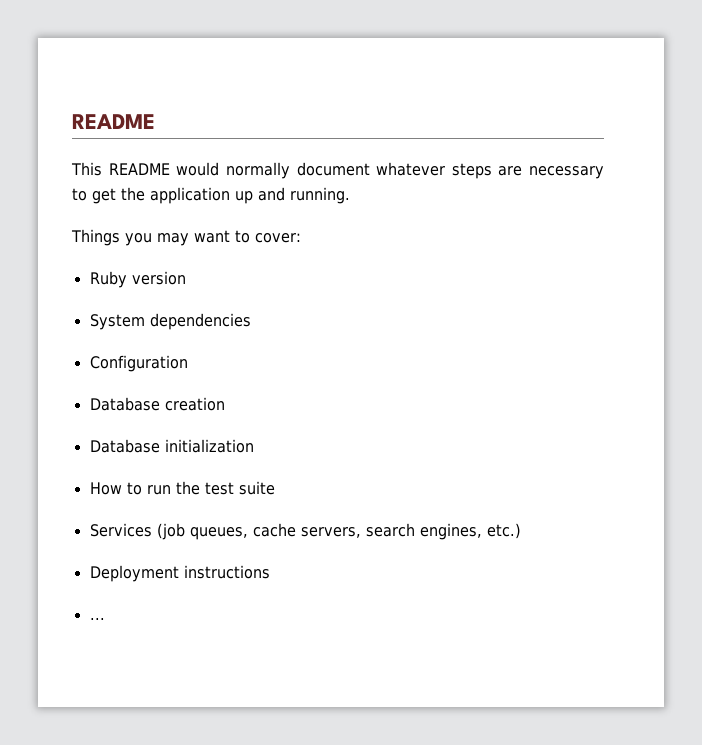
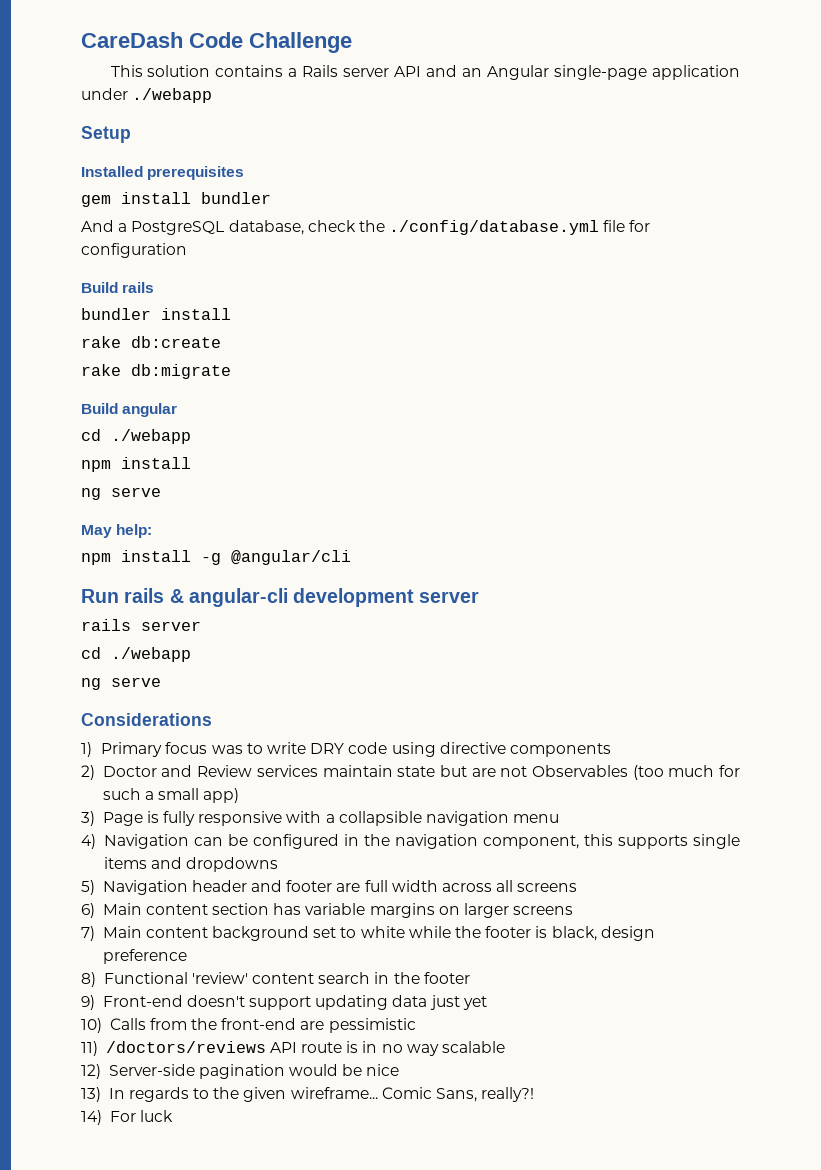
[72,114,155,129] [71,162,604,179] [72,187,350,204] [71,229,301,246] [89,271,186,288] [89,313,251,330] [89,355,188,372] [89,397,225,411] [89,439,254,453] [89,481,275,495] [89,523,521,540] [89,565,270,582] [89,618,105,620] README // This README would normally document whatever steps are necessary to get the application up and running. // Things you may want to cover: // Ruby version // System dependencies // Configuration // Database creation // Database initialization // How to run the test suite // Services (job queues, cache servers, search engines, etc.) // Deployment instructions // ... -> [81,32,352,53] [110,65,741,80] [81,88,213,103] [81,126,131,143] [81,166,245,180] [81,192,271,207] [81,220,651,235] [81,243,187,258] [81,282,155,293] [81,308,231,320] [81,336,221,348] [81,364,231,379] [81,403,178,417] [81,429,191,444] [81,457,191,472] [81,487,161,500] [81,524,153,538] [81,550,351,565] [81,588,480,607] [81,619,201,631] [81,647,191,662] [81,677,161,690] [81,713,212,726] [81,742,611,757] [81,765,740,780] [102,788,240,803] [81,811,560,826] [81,834,740,849] [103,857,279,872] [81,880,578,895] [81,903,574,918] [81,926,655,941] [102,949,187,964] [81,972,470,987] [81,995,487,1010] [81,1018,416,1033] [81,1041,506,1056] [81,1064,400,1079] [81,1087,535,1102] [81,1110,173,1125] CareDash Code Challenge // This solution contains a Rails server API and an Angular single-page application under ./webapp // Setup // Installed prerequisites // gem install bundler // And a PostgreSQL database, check the ./config/database.yml file for configuration // Build rails // bundler install // rake db:create // rake db:migrate // Build angular // cd ./webapp // npm install // ng serve // May help: // npm install -g @angular/cli // Run rails & angular-cli development server // rails server // cd ./webapp // ng serve // Considerations // 1) Primary focus was to write DRY code using directive components // 2) Doctor and Review services maintain state but are not Observables (too much for such a small app) // 3) Page is fully responsive with a collapsible navigation menu // 4) Navigation can be configured in the navigation component, this supports single items and dropdowns // 5) Navigation header and footer are full width across all screens // 6) Main content section has variable margins on larger screens // 7) Main content background set to white while the footer is black, design preference // 8) Functional 'review' content search in the footer // 9) Front-end doesn't support updating data just yet // 10) Calls from the front-end are pessimistic // 11) /doctors/reviews API route is in no way scalable // 12) Server-side pagination would be nice // 13) In regards to the given wireframe... Comic Sans, really?! // 14) For luck

